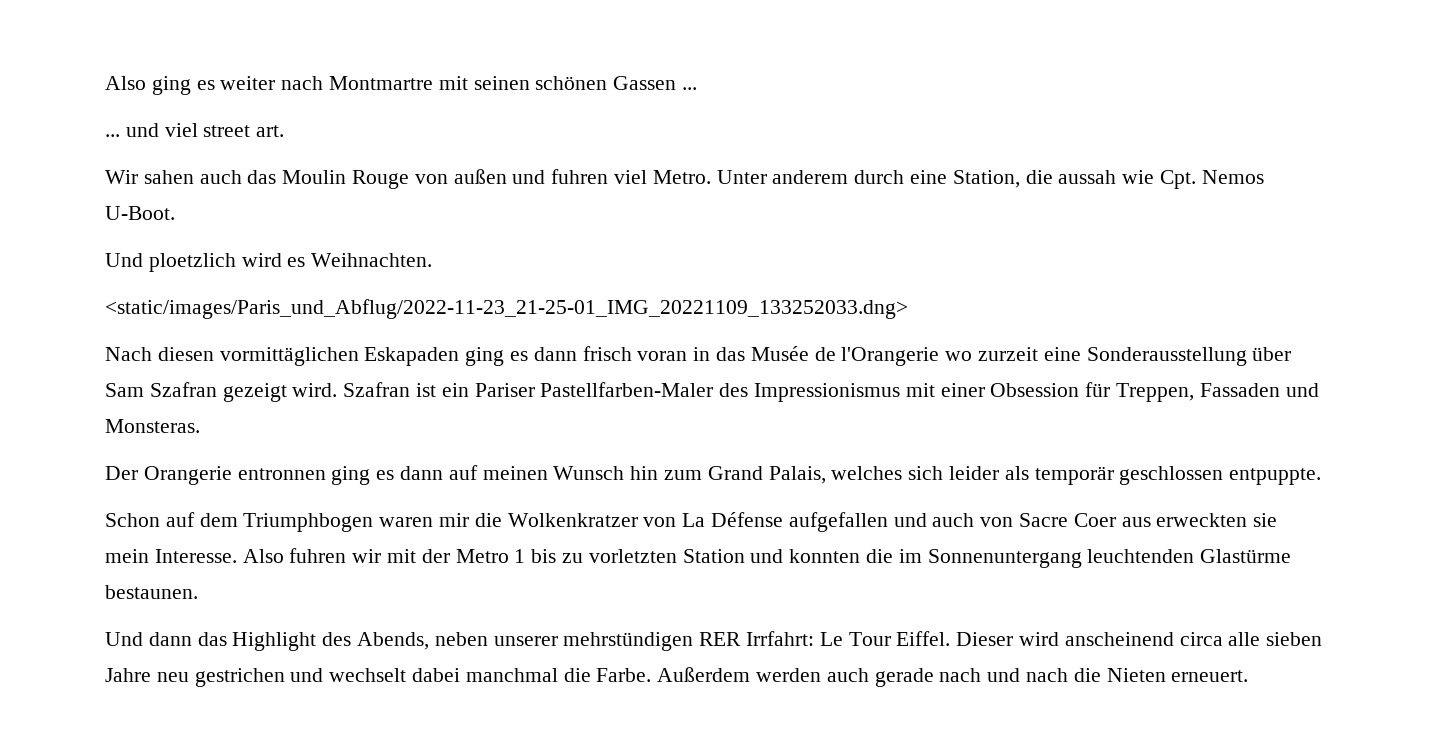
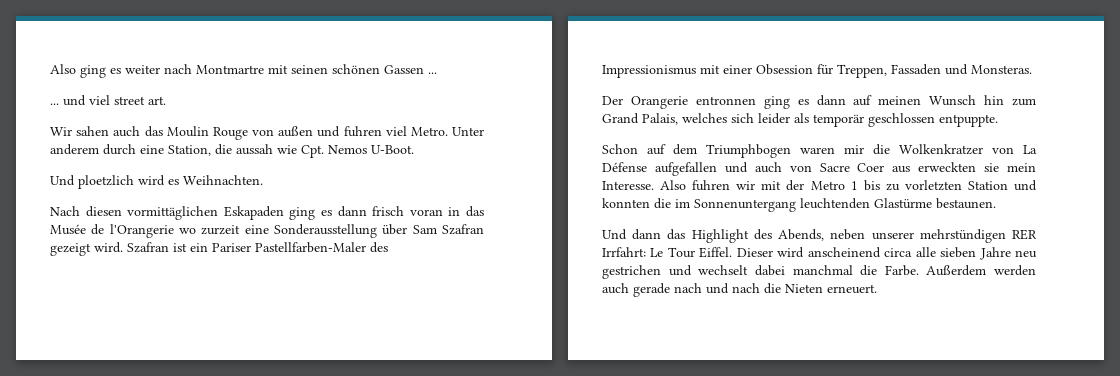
[105,299,908,319] // <static/images/Paris_und_Abflug/2022-11-23_21-25-01_IMG_20221109_133252033.dng> -> (263, 180) none

